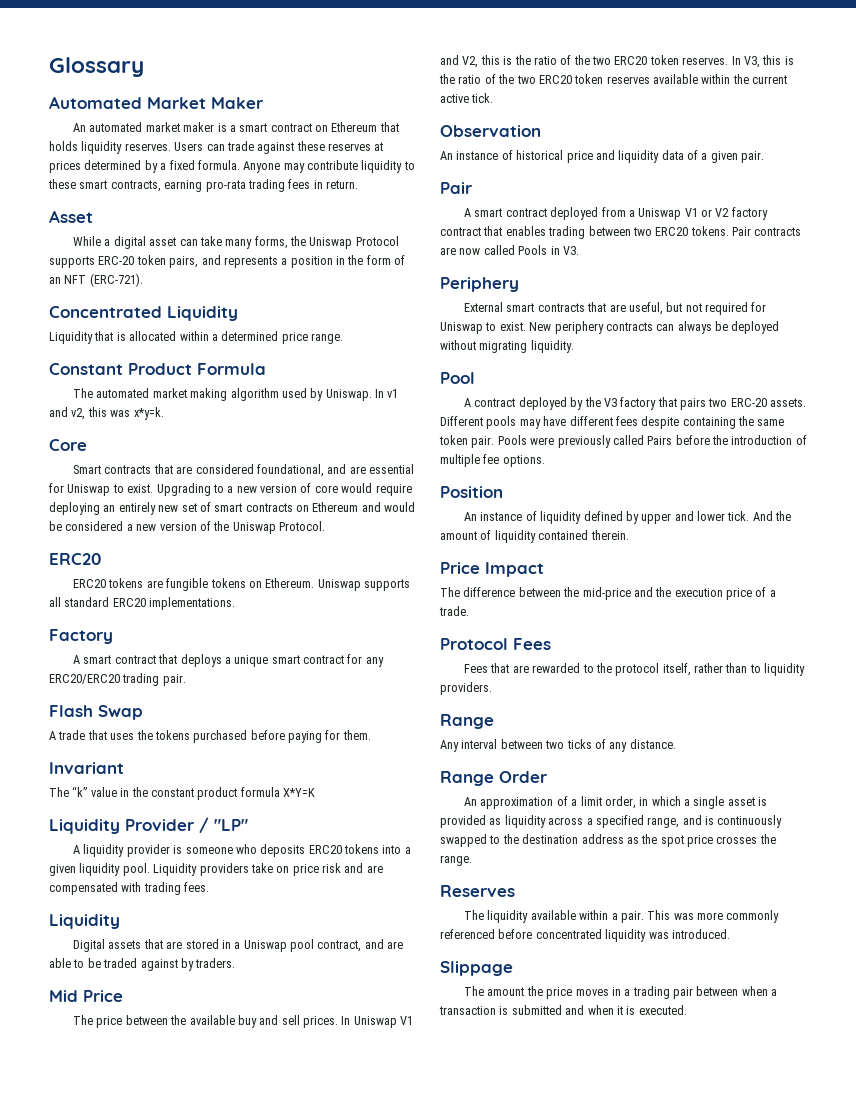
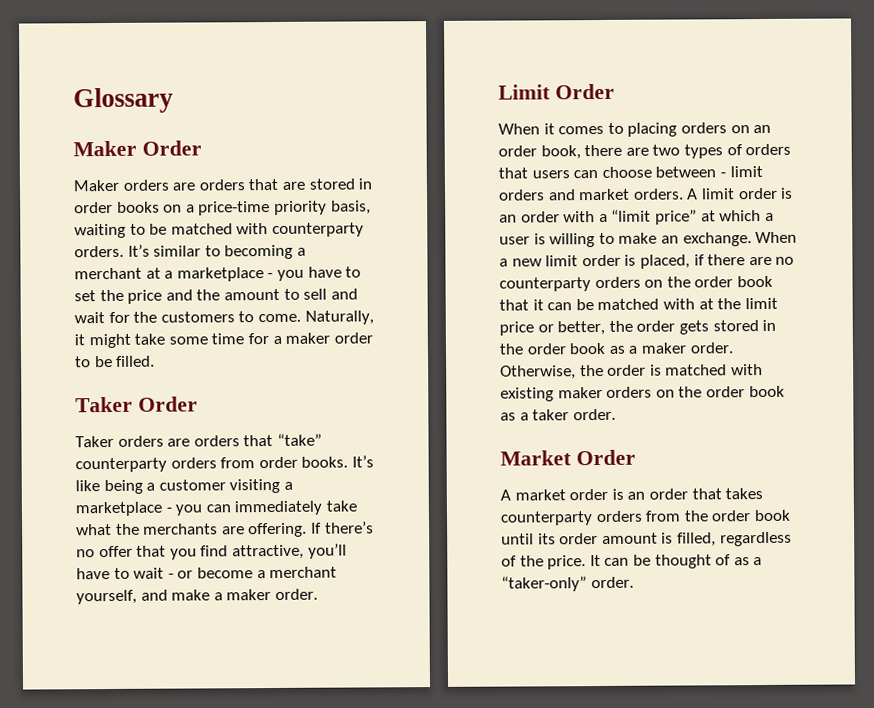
[49,96,264,109] [73,122,399,132] [49,141,384,154] [49,160,415,173] [48,179,358,192] [49,210,93,223] [73,236,399,249] [49,255,406,268] [49,273,143,287] [49,306,238,321] [49,331,343,344] [49,363,266,375] [73,388,399,401] [49,407,164,420] [49,439,87,451] [73,464,415,477] [49,483,412,496] [49,502,416,515] [49,521,325,534] [49,553,101,565] [73,578,411,591] [49,597,236,610] [49,629,113,644] [73,654,384,667] [49,673,186,686] [49,705,143,720] [49,730,371,743] [49,762,124,774] [49,786,315,800] [49,817,248,834] [73,844,411,857] [49,863,383,876] [49,882,210,895] [49,914,120,929] [73,939,404,952] [49,958,236,971] [49,990,123,1002] [73,1015,414,1028] [440,55,794,68] [439,74,788,84] [440,93,494,103] [440,125,541,137] [440,150,765,163] [440,182,473,194] [464,207,768,220] [440,226,802,239] [440,245,579,255] [440,277,519,292] [464,302,767,315] [440,321,780,334] [440,340,574,353] [440,372,475,384] [464,397,807,410] [440,416,785,429] [439,435,807,448] [440,454,545,467] [440,486,503,498] [464,511,792,524] [440,530,629,543] [440,562,544,577] [440,587,776,600] [439,606,469,616] [440,638,551,650] [464,663,806,676] [440,682,492,695] [440,714,494,729] [440,739,676,752] [440,771,548,786] [464,796,768,809] [440,815,783,828] [440,834,776,847] [440,855,472,866] [440,885,515,897] [464,910,780,923] [440,929,730,942] [440,961,513,976] [464,986,778,999] [439,1005,687,1015] Automated Market Maker // An automated market maker is a smart contract on Ethereum that holds liquidity reserves. Users can trade against these reserves at prices determined by a fixed formula. Anyone may contribute liquidity to these smart contracts, earning pro-rata trading fees in return. // Asset // While a digital asset can take many forms, the Uniswap Protocol supports ERC-20 token pairs, and represents a position in the form of an NFT (ERC-721). // Concentrated Liquidity // Liquidity that is allocated within a determined price range. // Constant Product Formula // The automated market making algorithm used by Uniswap. In v1 and v2, this was x*y=k. // Core // Smart contracts that are considered foundational, and are essential for Uniswap to exist. Upgrading to a new version of core would require deploying an entirely new set of smart contracts on Ethereum and would be considered a new version of the Uniswap Protocol. // ERC20 // ERC20 tokens are fungible tokens on Ethereum. Uniswap supports all standard ERC20 implementations. // Factory // A smart contract that deploys a unique smart contract for any ERC20/ERC20 trading pair. // Flash Swap // A trade that uses the tokens purchased before paying for them. // Invariant // The “k” value in the constant product formula X*Y=K // Liquidity Provider / "LP" // A liquidity provider is someone who deposits ERC20 tokens into a given liquidity pool. Liquidity providers take on price risk and are compensated with trading fees. // Liquidity // Digital assets that are stored in a Uniswap pool contract, and are able to be traded against by traders. // Mid Price // The price between the available buy and sell prices. In Uniswap V1 and V2, this is the ratio of the two ERC20 token reserves. In V3, this is the ratio of the two ERC20 token reserves available within the current active tick. // Observation // An instance of historical price and liquidity data of a given pair. // Pair // A smart contract deployed from a Uniswap V1 or V2 factory contract that enables trading between two ERC20 tokens. Pair contracts are now called Pools in V3. // Periphery // External smart contracts that are useful, but not required for Uniswap to exist. New periphery contracts can always be deployed without migrating liquidity. // Pool // A contract deployed by the V3 factory that pairs two ERC-20 assets. Different pools may have different fees despite containing the same token pair. Pools were previously called Pairs before the introduction of multiple fee options. // Position // An instance of liquidity defined by upper and lower tick. And the amount of liquidity contained therein. // Price Impact // The difference between the mid-price and the execution price of a trade. // Protocol Fees // Fees that are rewarded to the protocol itself, rather than to liquidity providers. // Range // Any interval between two ticks of any distance. // Range Order // An approximation of a limit order, in which a single asset is provided as liquidity across a specified range, and is continuously swapped to the destination address as the spot price crosses the range. // Reserves // The liquidity available within a pair. This was more commonly referenced before concentrated liquidity was introduced. // Slippage // The amount the price moves in a trading pair between when a transaction is submitted and when it is executed. -> [73,140,202,157] [73,178,373,192] [74,200,371,216] [74,222,364,239] [74,244,306,260] [74,266,362,282] [74,288,358,304] [74,310,374,325] [74,332,373,349] [75,355,156,368] [75,396,198,413] [75,433,322,448] [75,455,374,473] [75,478,293,495] [75,500,357,517] [76,521,374,538] [76,543,347,560] [76,566,338,580] [76,588,318,605] [498,83,615,100] [498,122,772,137] [498,143,792,160] [498,166,763,179] [498,187,794,201] [499,209,774,225] [499,231,798,248] [499,254,795,269] [499,275,773,292] [499,297,778,311] [499,319,777,336] [499,342,734,355] [500,364,763,380] [500,385,785,402] [500,408,616,421] [500,449,636,466] [500,488,764,501] [500,509,791,526] [501,531,792,547] [501,554,763,570] [501,576,634,592] Maker Order // Maker orders are orders that are stored in order books on a price-time priority basis, waiting to be matched with counterparty orders. It’s similar to becoming a merchant at a marketplace - you have to set the price and the amount to sell and wait for the customers to come. Naturally, it might take some time for a maker order to be filled. // Taker Order // Taker orders are orders that “take” counterparty orders from order books. It’s like being a customer visiting a marketplace - you can immediately take what the merchants are offering. If there’s no offer that you find attractive, you’ll have to wait - or become a merchant yourself, and make a maker order. // Limit Order // When it comes to placing orders on an order book, there are two types of orders that users can choose between - limit orders and market orders. A limit order is an order with a “limit price” at which a user is willing to make an exchange. When a new limit order is placed, if there are no counterparty orders on the order book that it can be matched with at the limit price or better, the order gets stored in the order book as a maker order. Otherwise, the order is matched with existing maker orders on the order book as a taker order. // Market Order // A market order is an order that takes counterparty orders from the order book until its order amount is filled, regardless of the price. It can be thought of as a “taker-only” order.

